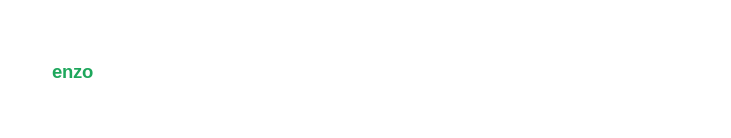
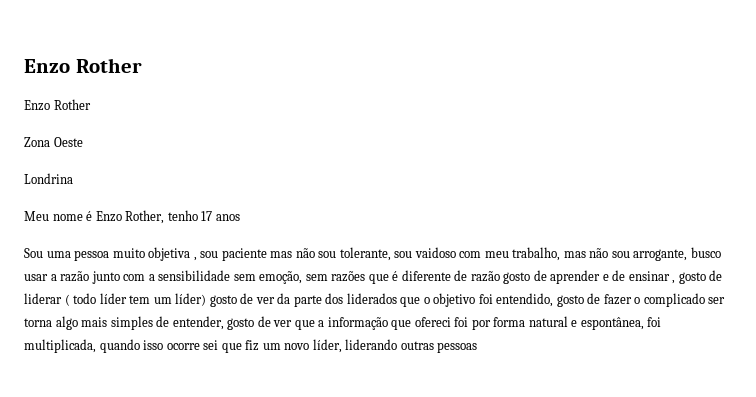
[52,68,93,78] enzo -> [24,58,142,73] [24,99,91,111] [24,137,83,147] [24,173,73,184] [24,210,240,224] [24,247,721,261] [24,270,723,284] [24,293,726,307] [24,316,662,330] [24,339,478,353] Enzo Rother // Enzo Rother // Zona Oeste // Londrina // Meu nome é Enzo Rother, tenho 17 anos // Sou uma pessoa muito objetiva , sou paciente mas não sou tolerante, sou vaidoso com meu trabalho, mas não sou arrogante, busco usar a razão junto com a sensibilidade sem emoção, sem razões que é diferente de razão gosto de aprender e de ensinar , gosto de liderar ( todo líder tem um líder) gosto de ver da parte dos liderados que o objetivo foi entendido, gosto de fazer o complicado ser torna algo mais simples de entender, gosto de ver que a informação que ofereci foi por forma natural e espontânea, foi multiplicada, quando isso ocorre sei que fiz um novo líder, liderando outras pessoas

